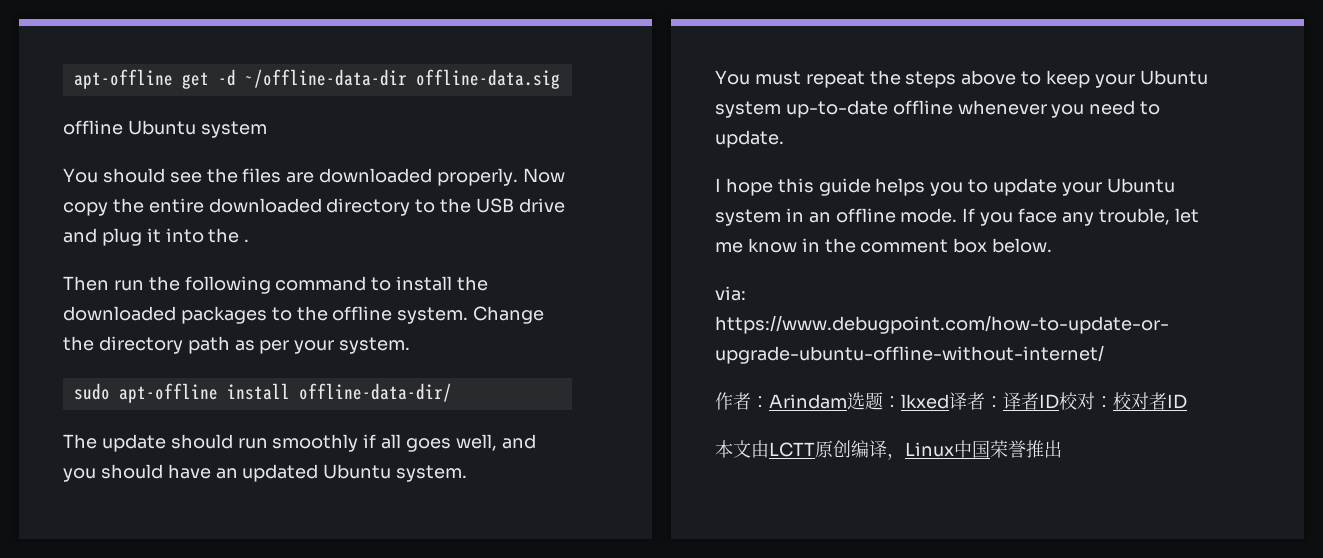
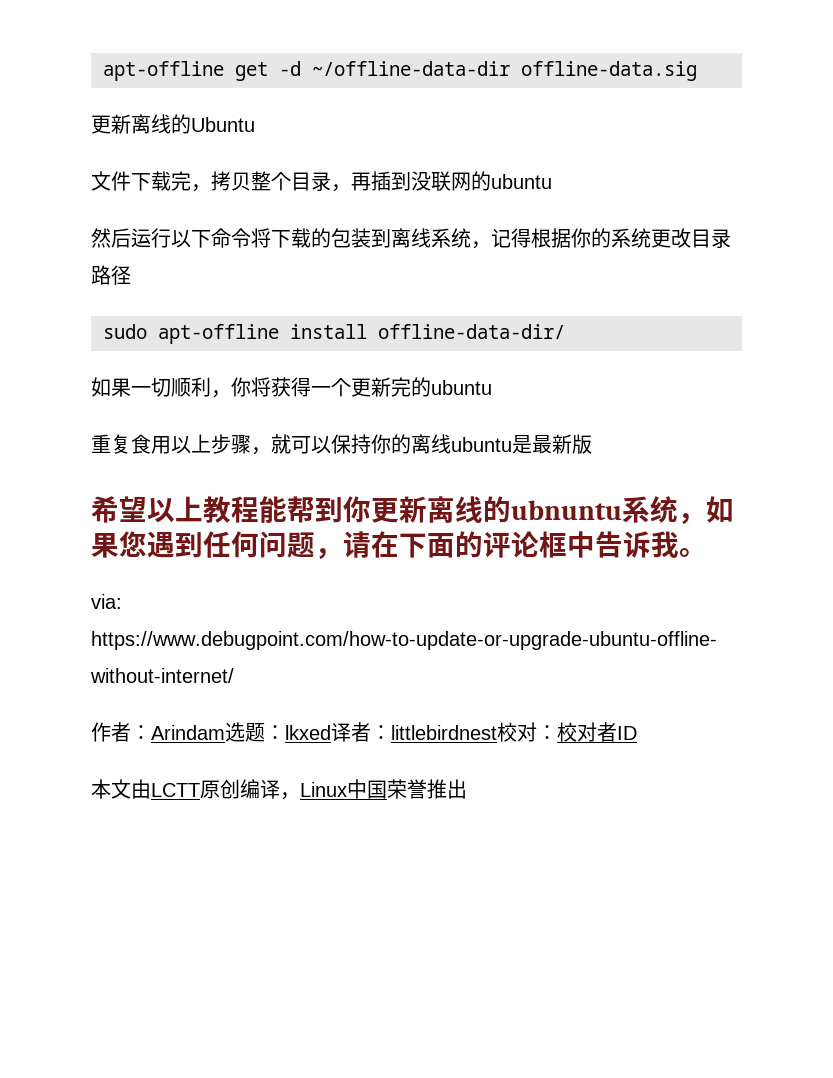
[63,120,267,138] [63,168,565,186] [63,198,565,216] [63,228,250,246] [63,276,489,294] [63,306,545,324] [63,336,411,354] [73,383,452,403] [63,434,536,452] [63,464,468,482] [715,70,1208,88] [715,100,1161,118] [715,130,784,148] [715,178,1175,196] [715,208,1199,226] [715,238,1053,253] offline Ubuntu system // You should see the files are downloaded properly. Now copy the entire downloaded directory to the USB drive and plug it into the . // Then run the following command to install the downloaded packages to the offline system. Change the directory path as per your system. // sudo apt-offline install offline-data-dir/ // The update should run smoothly if all goes well, and you should have an updated Ubuntu system. // You must repeat the steps above to keep your Ubuntu system up-to-date offline whenever you need to update. // I hope this guide helps you to update your Ubuntu system in an offline mode. If you face any trouble, let me know in the comment box below. -> [91,114,255,134] [91,171,552,192] [91,228,731,249] [91,265,131,285] [103,324,565,344] [91,377,492,398] [91,434,592,455] [91,496,734,524] [91,531,707,559] 更新离线的Ubuntu // 文件下载完，拷贝整个目录，再插到没联网的ubuntu // 然后运行以下命令将下载的包装到离线系统，记得根据你的系统更改目录路径 // sudo apt-offline install offline-data-dir/ // 如果一切顺利，你将获得一个更新完的ubuntu // 重复食用以上步骤，就可以保持你的离线ubuntu是最新版 // 希望以上教程能帮到你更新离线的ubnuntu系统，如果您遇到任何问题，请在下面的评论框中告诉我。
[1003,392,1059,410] 译者ID -> [391,725,497,740] littlebirdnest

